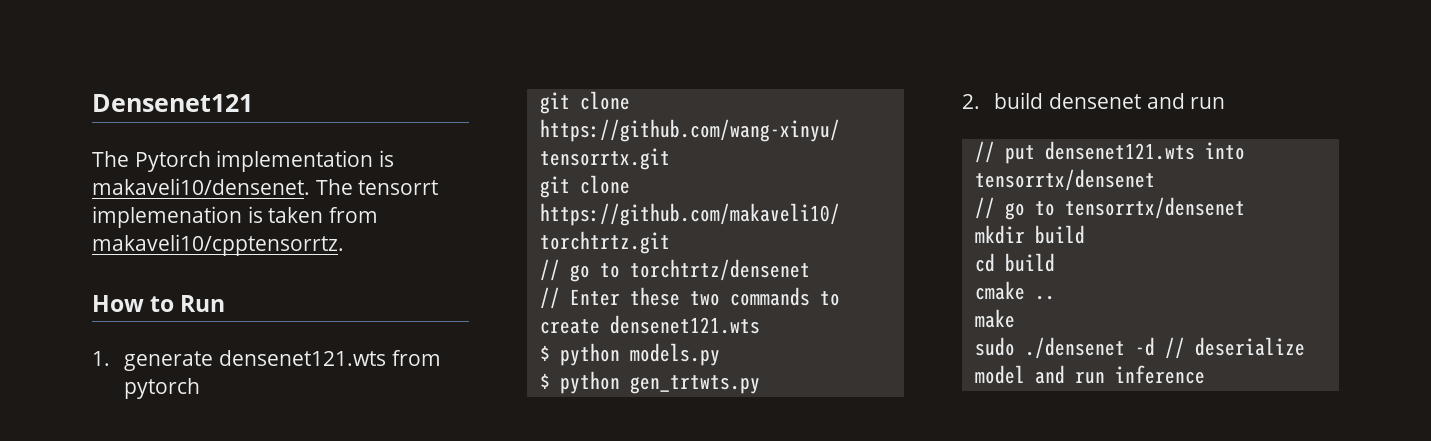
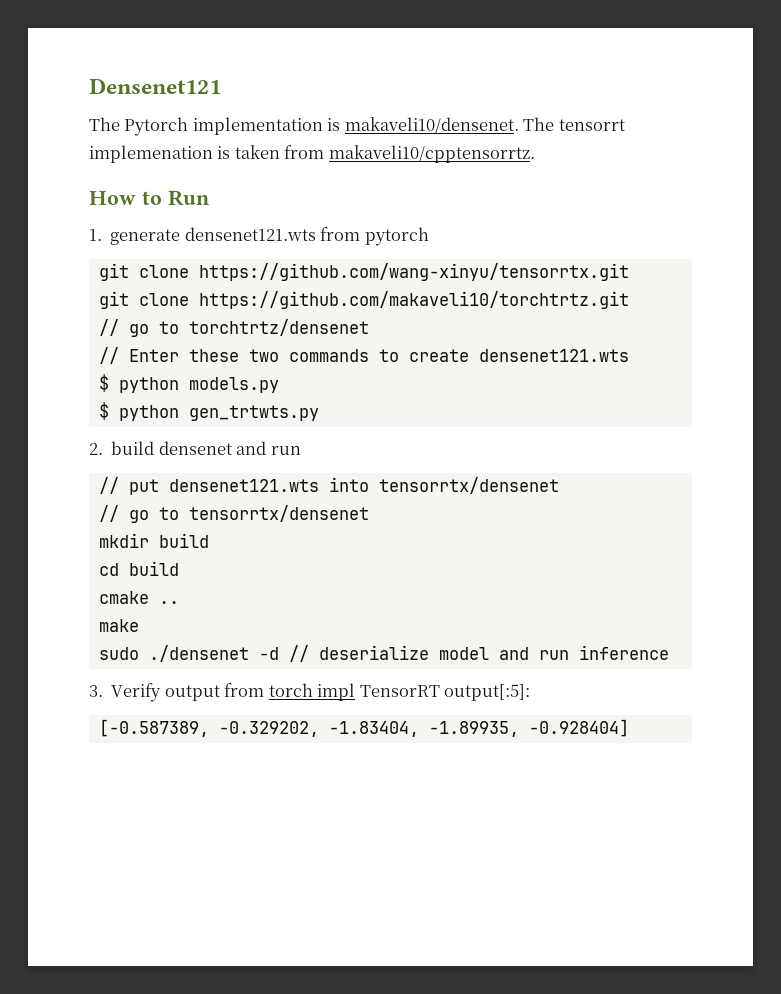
(1205, 374) none -> [89,683,530,702] [98,719,629,737] // 3. Verify output from torch impl TensorRT output[:5]: // [-0.587389, -0.329202, -1.83404, -1.89935, -0.928404]

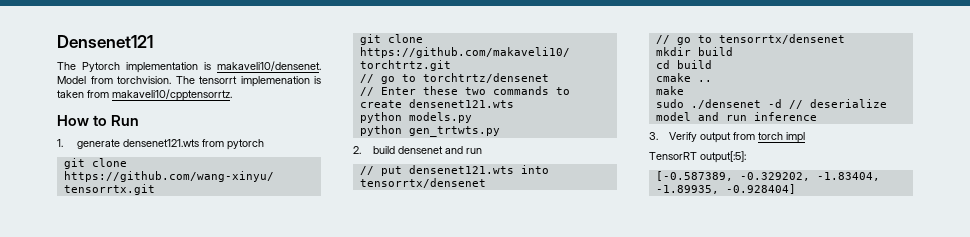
(519, 125) none -> [57,76,171,84] Model from torchvision.
[98,374,109,392] $ -> (514, 103) none
[98,402,109,420] $ -> (472, 117) none
(356, 692) none -> (805, 137) //

